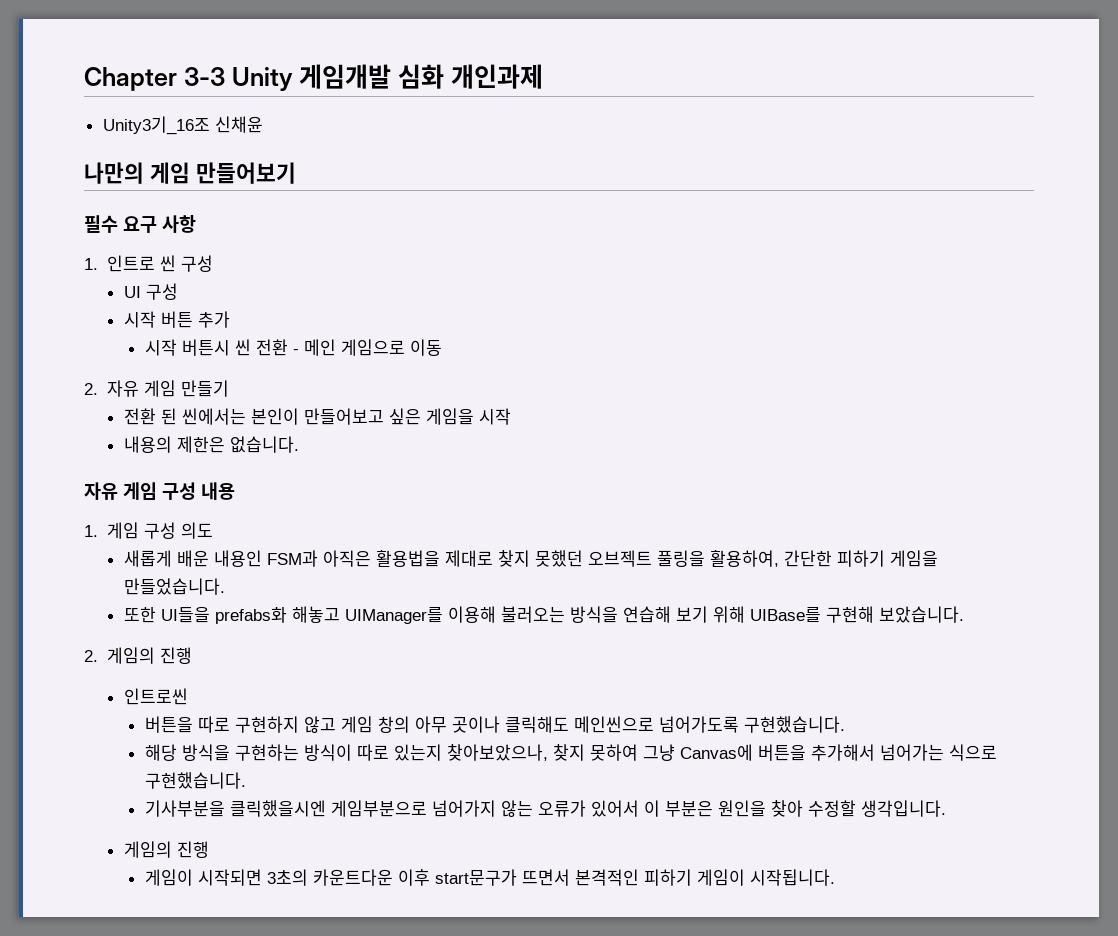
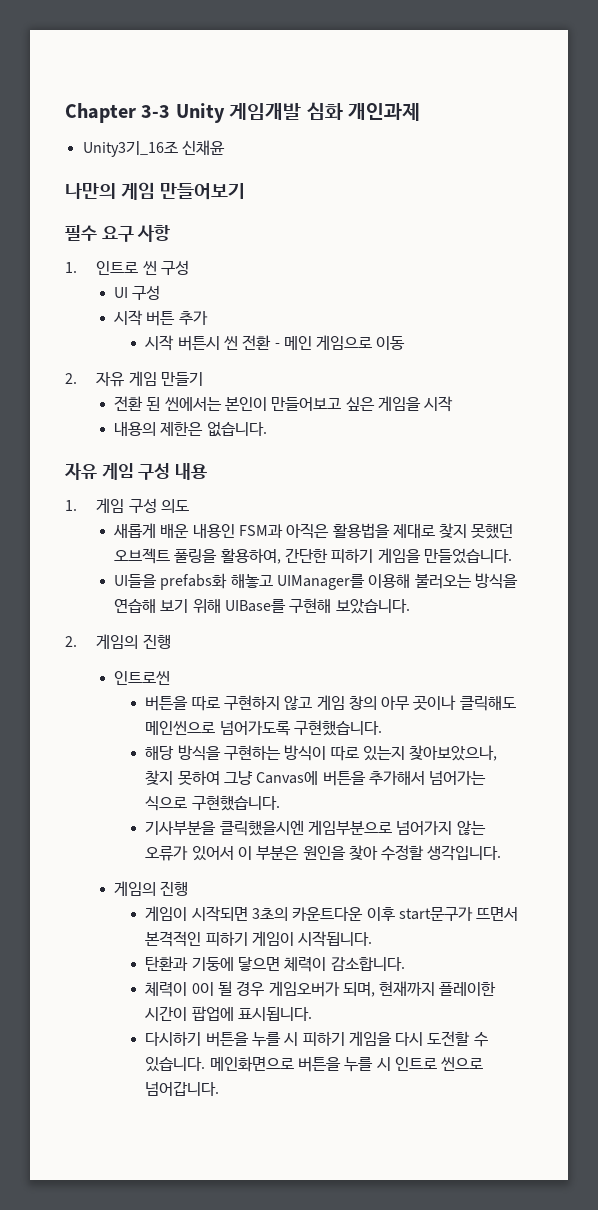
[123,607,156,623] 또한 -> (512, 556) none
(835, 877) none -> [145,956,405,972] [145,981,497,997] [145,1006,312,1021] [145,1031,488,1047] [145,1056,484,1072] [145,1081,220,1096] // 탄환과 기둥에 닿으면 체력이 감소합니다. // 체력이 0이 될 경우 게임오버가 되며, 현재까지 플레이한 시간이 팝업에 표시됩니다. // 다시하기 버튼을 누를 시 피하기 게임을 다시 도전할 수 있습니다. 메인화면으로 버튼을 누를 시 인트로 씬으로 넘어갑니다.

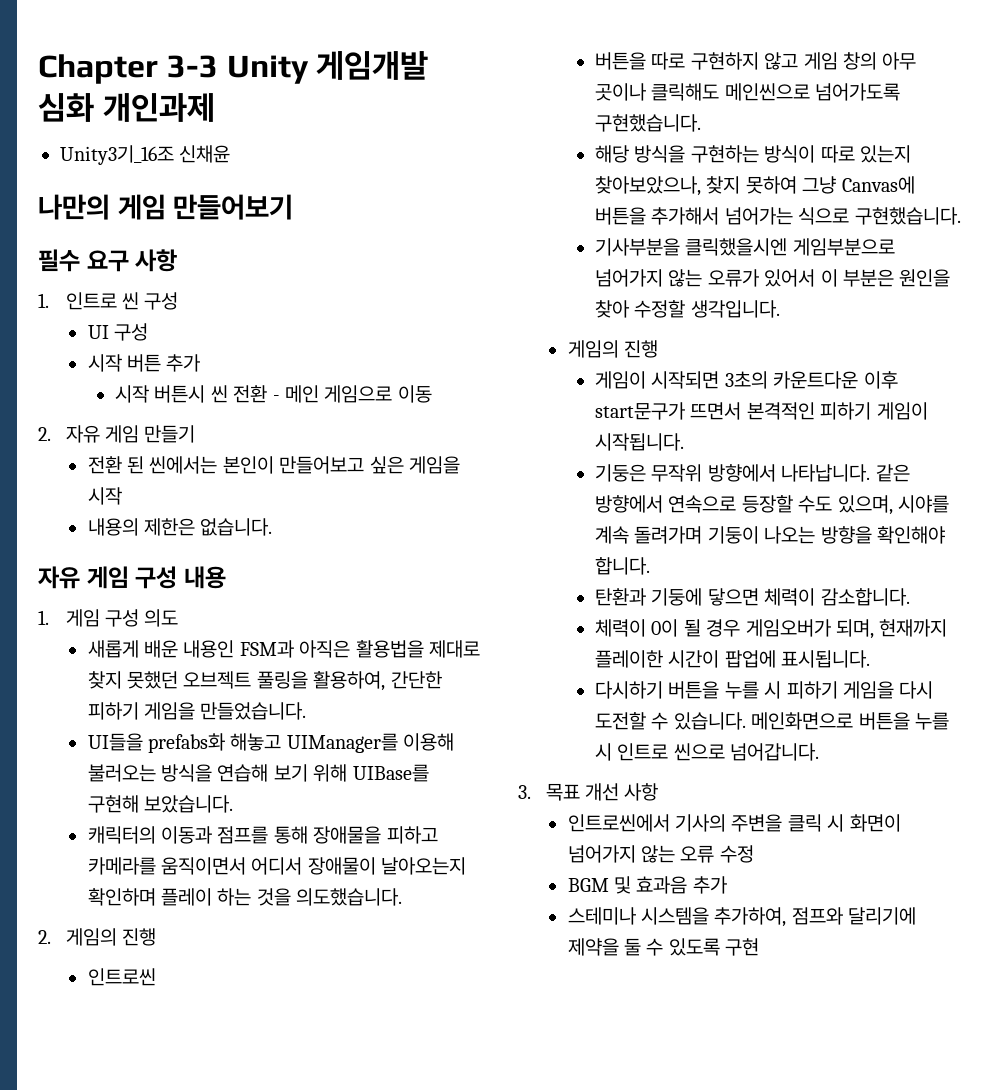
(410, 606) none -> [87,826,438,844] [87,857,467,875] [87,888,403,906] // 캐릭터의 이동과 점프를 통해 장애물을 피하고 카메라를 움직이면서 어디서 장애물이 날아오는지 확인하며 플레이 하는 것을 의도했습니다.
(373, 939) none -> [594,464,910,482] [594,495,949,515] [594,526,945,544] [594,557,650,575] // 기둥은 무작위 방향에서 나타납니다. 같은 방향에서 연속으로 등장할 수도 있으며, 시야를 계속 돌려가며 기둥이 나오는 방향을 확인해야 합니다.
(220, 1088) none -> [518,783,659,801] [567,814,901,832] [567,845,754,863] [567,876,727,894] [567,907,917,927] [567,938,760,956] // 3. 목표 개선 사항 // 인트로씬에서 기사의 주변을 클릭 시 화면이 넘어가지 않는 오류 수정 // BGM 및 효과음 추가 // 스테미나 시스템을 추가하여, 점프와 달리기에 제약을 둘 수 있도록 구현

